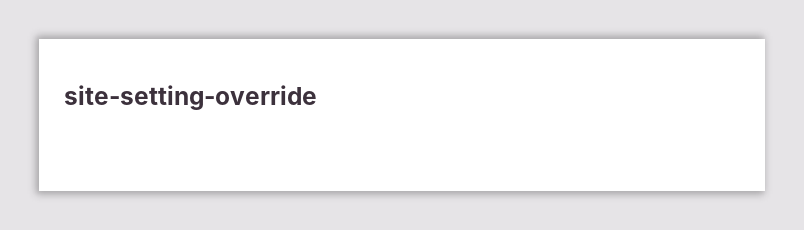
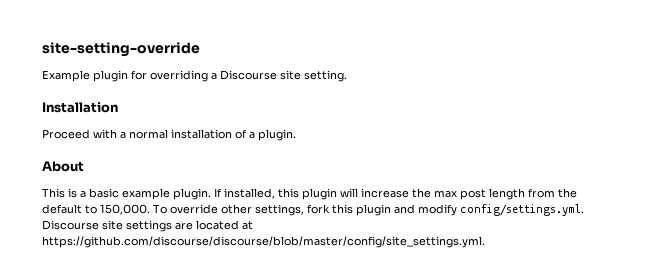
(317, 97) none -> [42,70,347,82] [42,102,118,113] [42,129,296,141] [42,161,84,172] [42,188,577,200] [42,204,584,216] [42,220,253,232] [42,236,485,248] // Example plugin for overriding a Discourse site setting. // Installation // Proceed with a normal installation of a plugin. // About // This is a basic example plugin. If installed, this plugin will increase the max post length from the default to 150,000. To override other settings, fork this plugin and modify config/settings.yml. Discourse site settings are located at https://github.com/discourse/discourse/blob/master/config/site_settings.yml.

